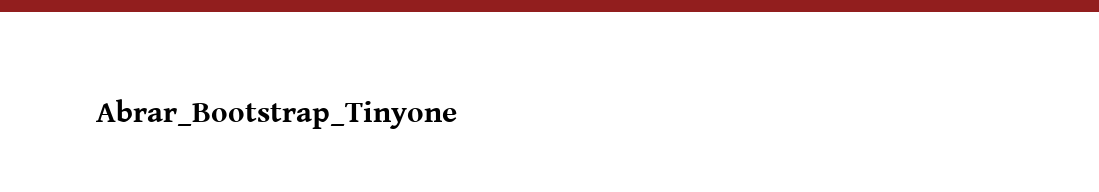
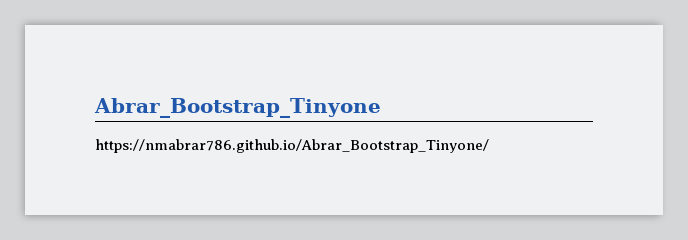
(457, 114) none -> [95,139,489,153] // https://nmabrar786.github.io/Abrar_Bootstrap_Tinyone/

